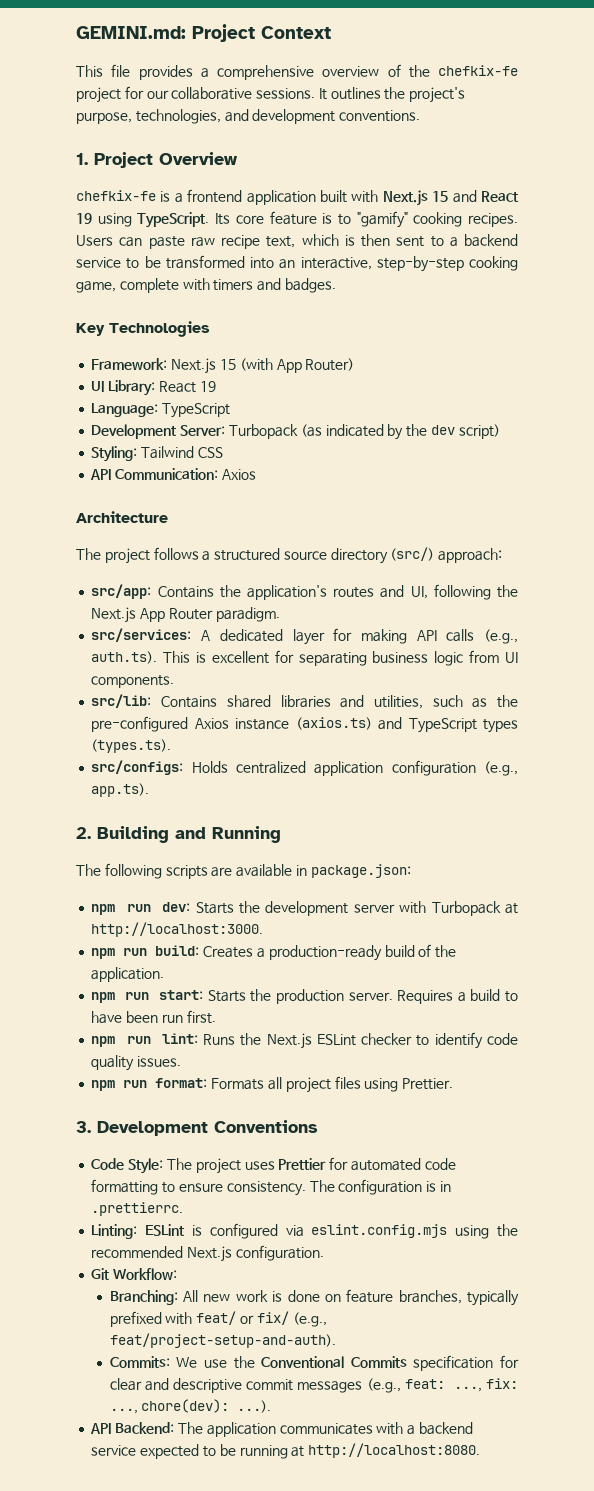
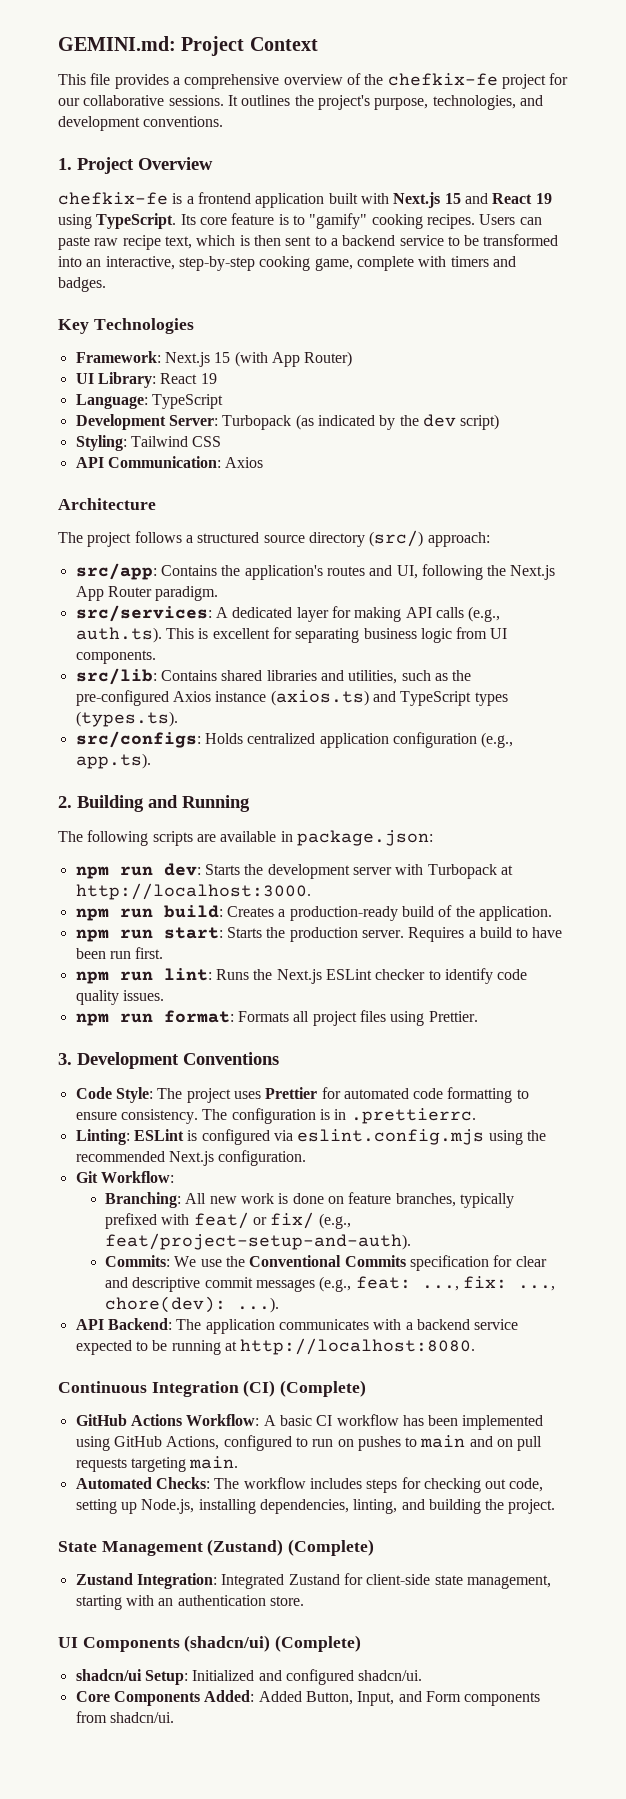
(481, 1450) none -> [58,1380,367,1397] [75,1414,544,1430] [75,1435,543,1451] [75,1456,239,1472] [75,1477,544,1493] [75,1499,556,1514] [58,1539,375,1556] [75,1573,551,1589] [75,1595,304,1610] [58,1635,362,1652] [75,1669,423,1685] [75,1690,541,1706] [75,1711,174,1723] // Continuous Integration (CI) (Complete) // GitHub Actions Workflow: A basic CI workflow has been implemented using GitHub Actions, configured to run on pushes to main and on pull requests targeting main. // Automated Checks: The workflow includes steps for checking out code, setting up Node.js, installing dependencies, linting, and building the project. // State Management (Zustand) (Complete) // Zustand Integration: Integrated Zustand for client-side state management, starting with an authentication store. // UI Components (shadcn/ui) (Complete) // shadcn/ui Setup: Initialized and configured shadcn/ui. // Core Components Added: Added Button, Input, and Form components from shadcn/ui.

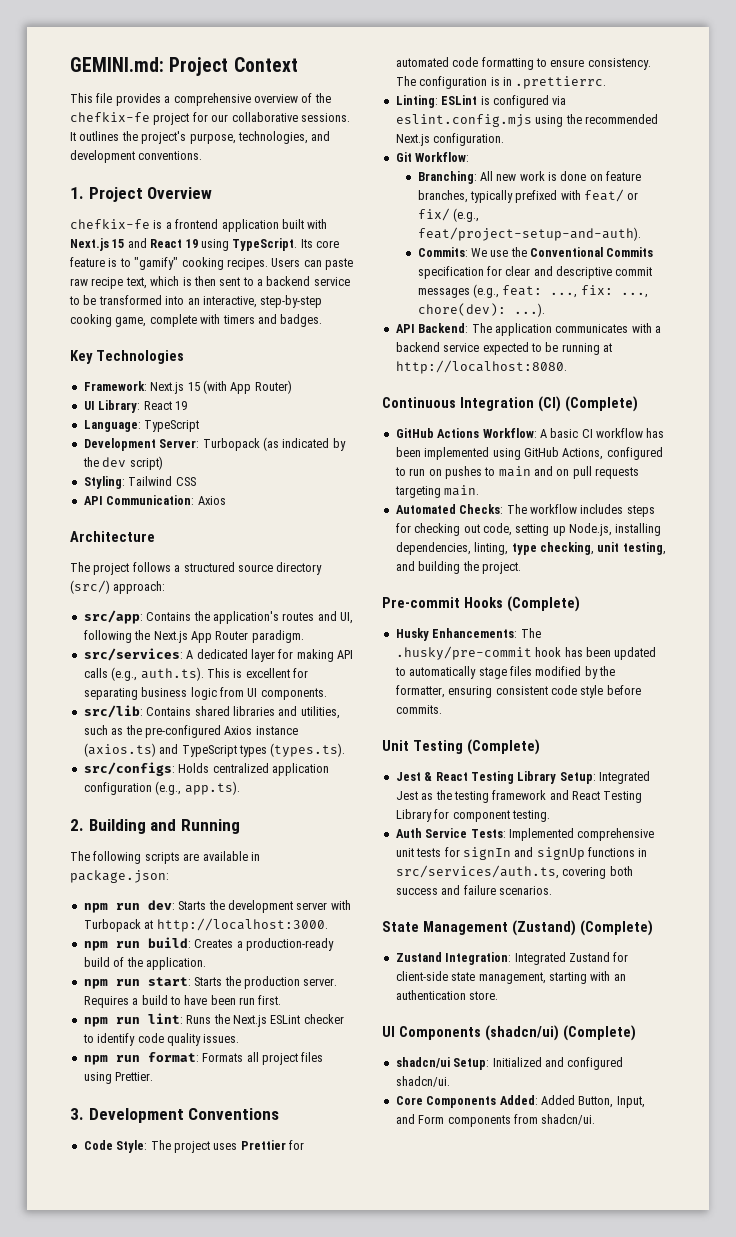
(398, 1506) none -> [511,542,666,555] type checking, unit testing,
(556, 1506) none -> [382,596,580,612] [395,628,541,641] [395,646,657,660] [394,666,615,679] [395,685,641,698] [395,705,442,714] [382,739,540,755] [395,771,650,784] [395,790,643,803] [395,809,550,822] [395,828,655,841] [395,847,648,860] [395,865,633,879] [395,885,552,895] // Pre-commit Hooks (Complete) // Husky Enhancements: The .husky/pre-commit hook has been updated to automatically stage files modified by the formatter, ensuring consistent code style before commits. // Unit Testing (Complete) // Jest & React Testing Library Setup: Integrated Jest as the testing framework and React Testing Library for component testing. // Auth Service Tests: Implemented comprehensive unit tests for signIn and signUp functions in src/services/auth.ts, covering both success and failure scenarios.

